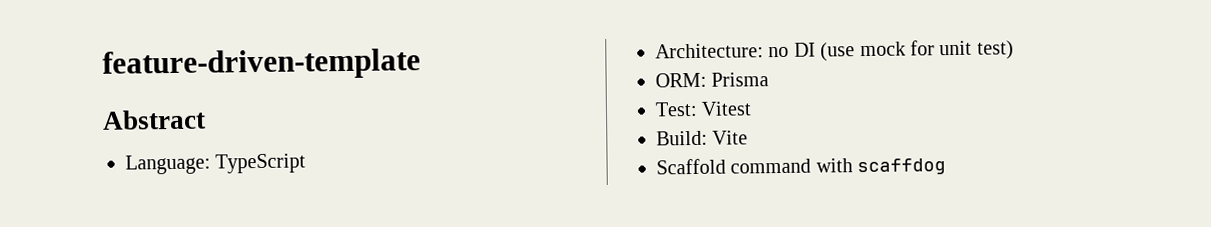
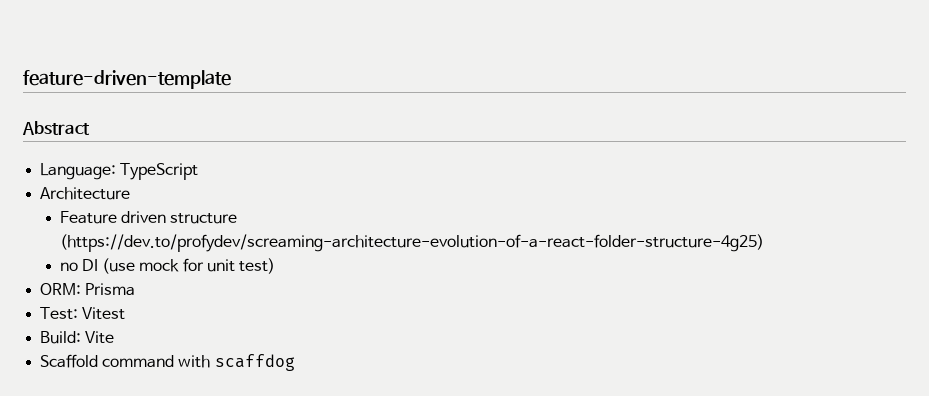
[655,43,764,59] Architecture: -> [40,187,131,200] [59,211,238,224] [59,234,764,252] Architecture // Feature driven structure (https://dev.to/profydev/screaming-architecture-evolution-of-a-react-folder-structure-4g25) //

